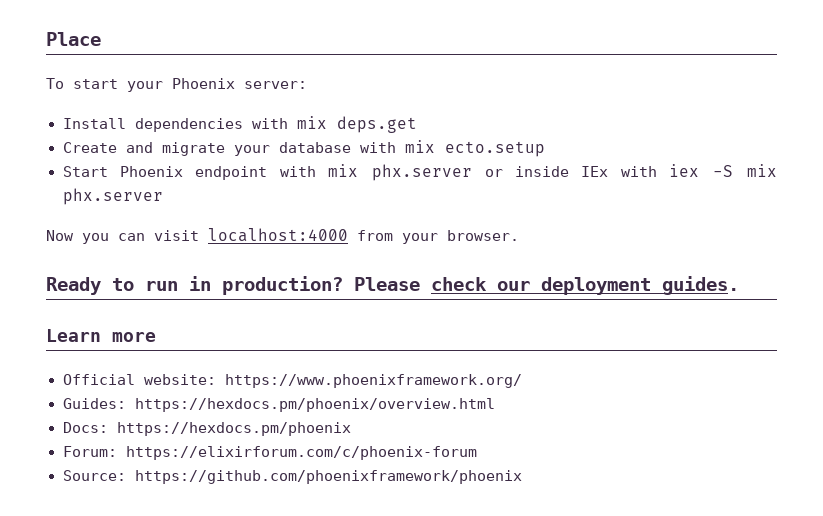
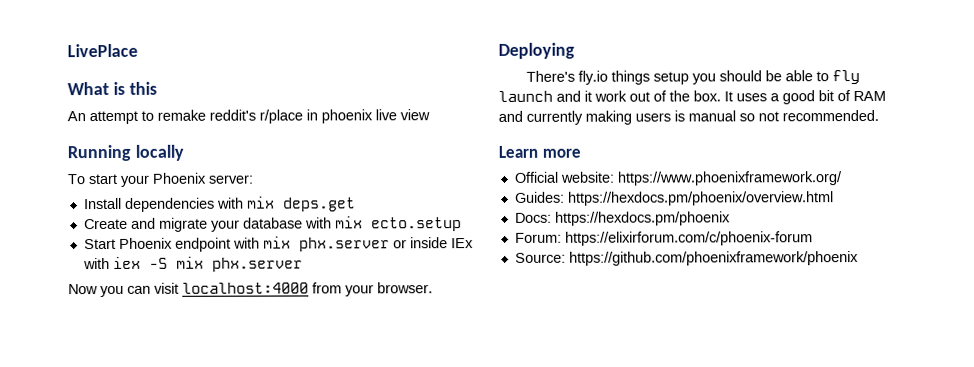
[46,32,101,46] Place -> [67,43,138,58] [67,81,157,96] [67,109,430,125] [67,144,184,162] LivePlace // What is this // An attempt to remake reddit's r/place in phoenix live view // Running locally
[46,276,739,295] Ready to run in production? Please check our deployment guides. -> [498,42,575,59] [525,70,860,85] [498,90,886,105] [498,109,879,125] Deploying // There's fly.io things setup you should be able to fly launch and it work out of the box. It uses a good bit of RAM and currently making users is manual so not recommended.

